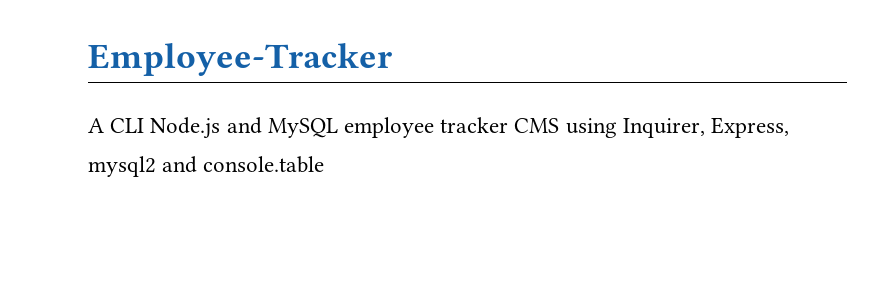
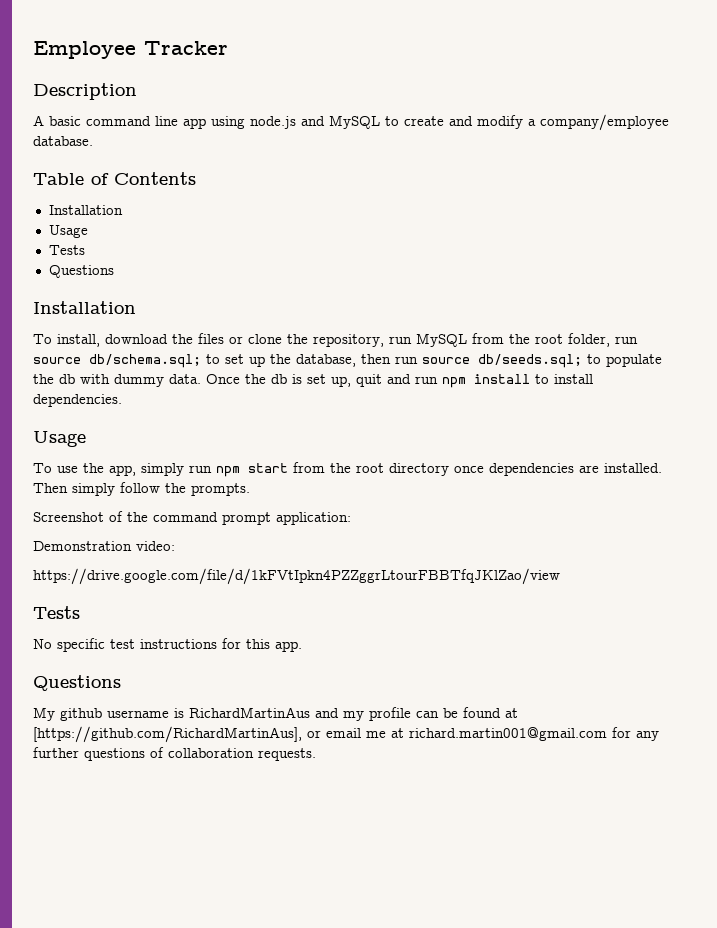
[88,43,392,76] [88,117,790,139] [88,156,325,177] Employee-Tracker // A CLI Node.js and MySQL employee tracker CMS using Inquirer, Express, mysql2 and console.table -> [33,41,228,59] [33,83,137,100] [33,114,669,131] [33,136,93,146] [33,172,196,185] [48,205,123,215] [48,225,88,238] [48,245,85,255] [48,265,114,278] [33,301,136,314] [33,333,638,347] [33,354,662,368] [33,374,593,388] [33,394,122,407] [33,431,86,447] [33,462,662,477] [33,482,250,496] [33,511,351,525] [33,541,175,551] [33,568,560,585] [33,606,80,619] [33,638,302,652] [33,675,121,691] [33,707,518,721] [33,726,659,743] [33,747,316,761] Employee Tracker // Description // A basic command line app using node.js and MySQL to create and modify a company/employee database. // Table of Contents // Installation // Usage // Tests // Questions // Installation // To install, download the files or clone the repository, run MySQL from the root folder, run source db/schema.sql; to set up the database, then run source db/seeds.sql; to populate the db with dummy data. Once the db is set up, quit and run npm install to install dependencies. // Usage // To use the app, simply run npm start from the root directory once dependencies are installed. Then simply follow the prompts. // Screenshot of the command prompt application: // Demonstration video: // https://drive.google.com/file/d/1kFVtIpkn4PZZggrLtourFBBTfqJKlZao/view // Tests // No specific test instructions for this app. // Questions // My github username is RichardMartinAus and my profile can be found at [https://github.com/RichardMartinAus], or email me at richard.martin001@gmail.com for any further questions of collaboration requests.

